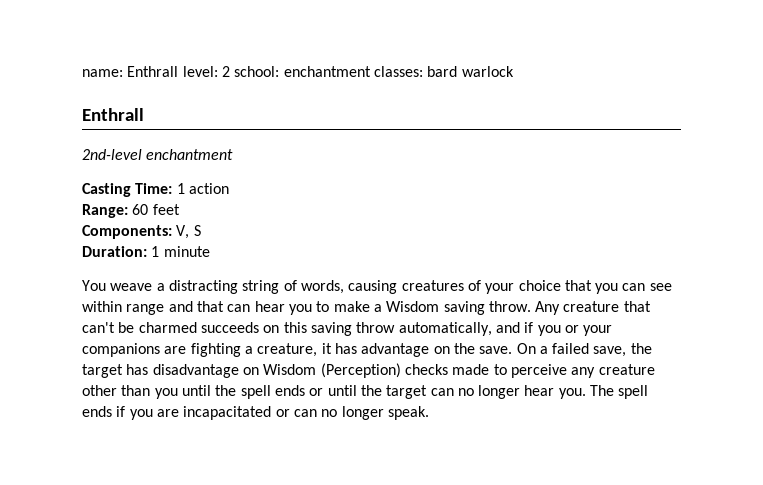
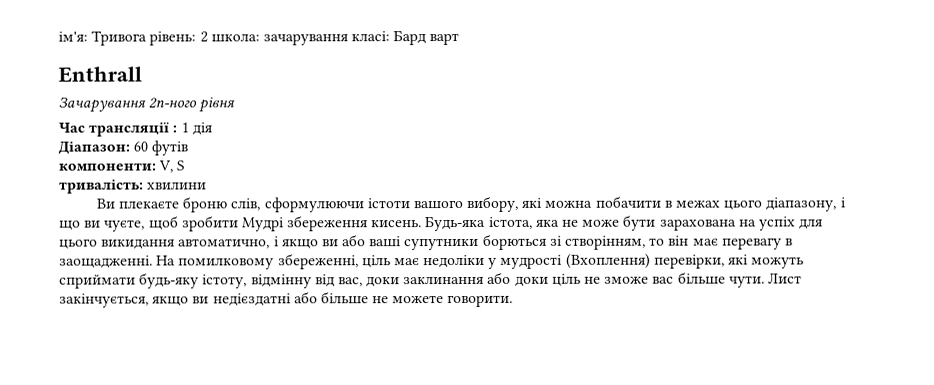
[82,66,514,77] [82,108,144,121] [82,149,234,160] [82,183,229,197] [82,204,180,218] [82,225,201,239] [82,246,210,257] [82,280,672,294] [82,301,651,315] [82,322,613,336] [82,343,652,357] [82,363,655,378] [82,385,649,399] [82,406,429,420] name: Enthrall level: 2 school: enchantment classes: bard warlock // Enthrall // 2nd-level enchantment // Casting Time: 1 action // Range: 60 feet // Components: V, S // Duration: 1 minute // You weave a distracting string of words, causing creatures of your choice that you can see within range and that can hear you to make a Wisdom saving throw. Any creature that can't be charmed succeeds on this saving throw automatically, and if you or your companions are fighting a creature, it has advantage on the save. On a failed save, the target has disadvantage on Wisdom (Perception) checks made to perceive any creature other than you until the spell ends or until the target can no longer hear you. The spell ends if you are incapacitated or can no longer speak. -> [58,30,460,46] [58,66,142,83] [58,97,236,113] [58,122,212,137] [58,140,189,156] [58,160,186,173] [58,179,207,194] [96,195,846,213] [59,214,824,232] [59,233,793,251] [59,253,805,270] [59,271,802,289] [59,291,514,308] ім'я: Тривога рівень: 2 школа: зачарування класі: Бард варт // Enthrall // Зачарування 2n-ного рівня // Час трансляції : 1 дія // Діапазон: 60 футів // компоненти: V, S // тривалість: хвилини // Ви плекаєте броню слів, сформулюючи істоти вашого вибору, які можна побачити в межах цього діапазону, і що ви чуєте, щоб зробити Мудрі збереження кисень. Будь-яка істота, яка не може бути зарахована на успіх для цього викидання автоматично, і якщо ви або ваші супутники борються зі створінням, то він має перевагу в заощадженні. На помилковому збереженні, ціль має недоліки у мудрості (Вхоплення) перевірки, які можуть сприймати будь-яку істоту, відмінну від вас, доки заклинання або доки ціль не зможе вас більше чути. Лист закінчується, якщо ви недієздатні або більше не можете говорити.

